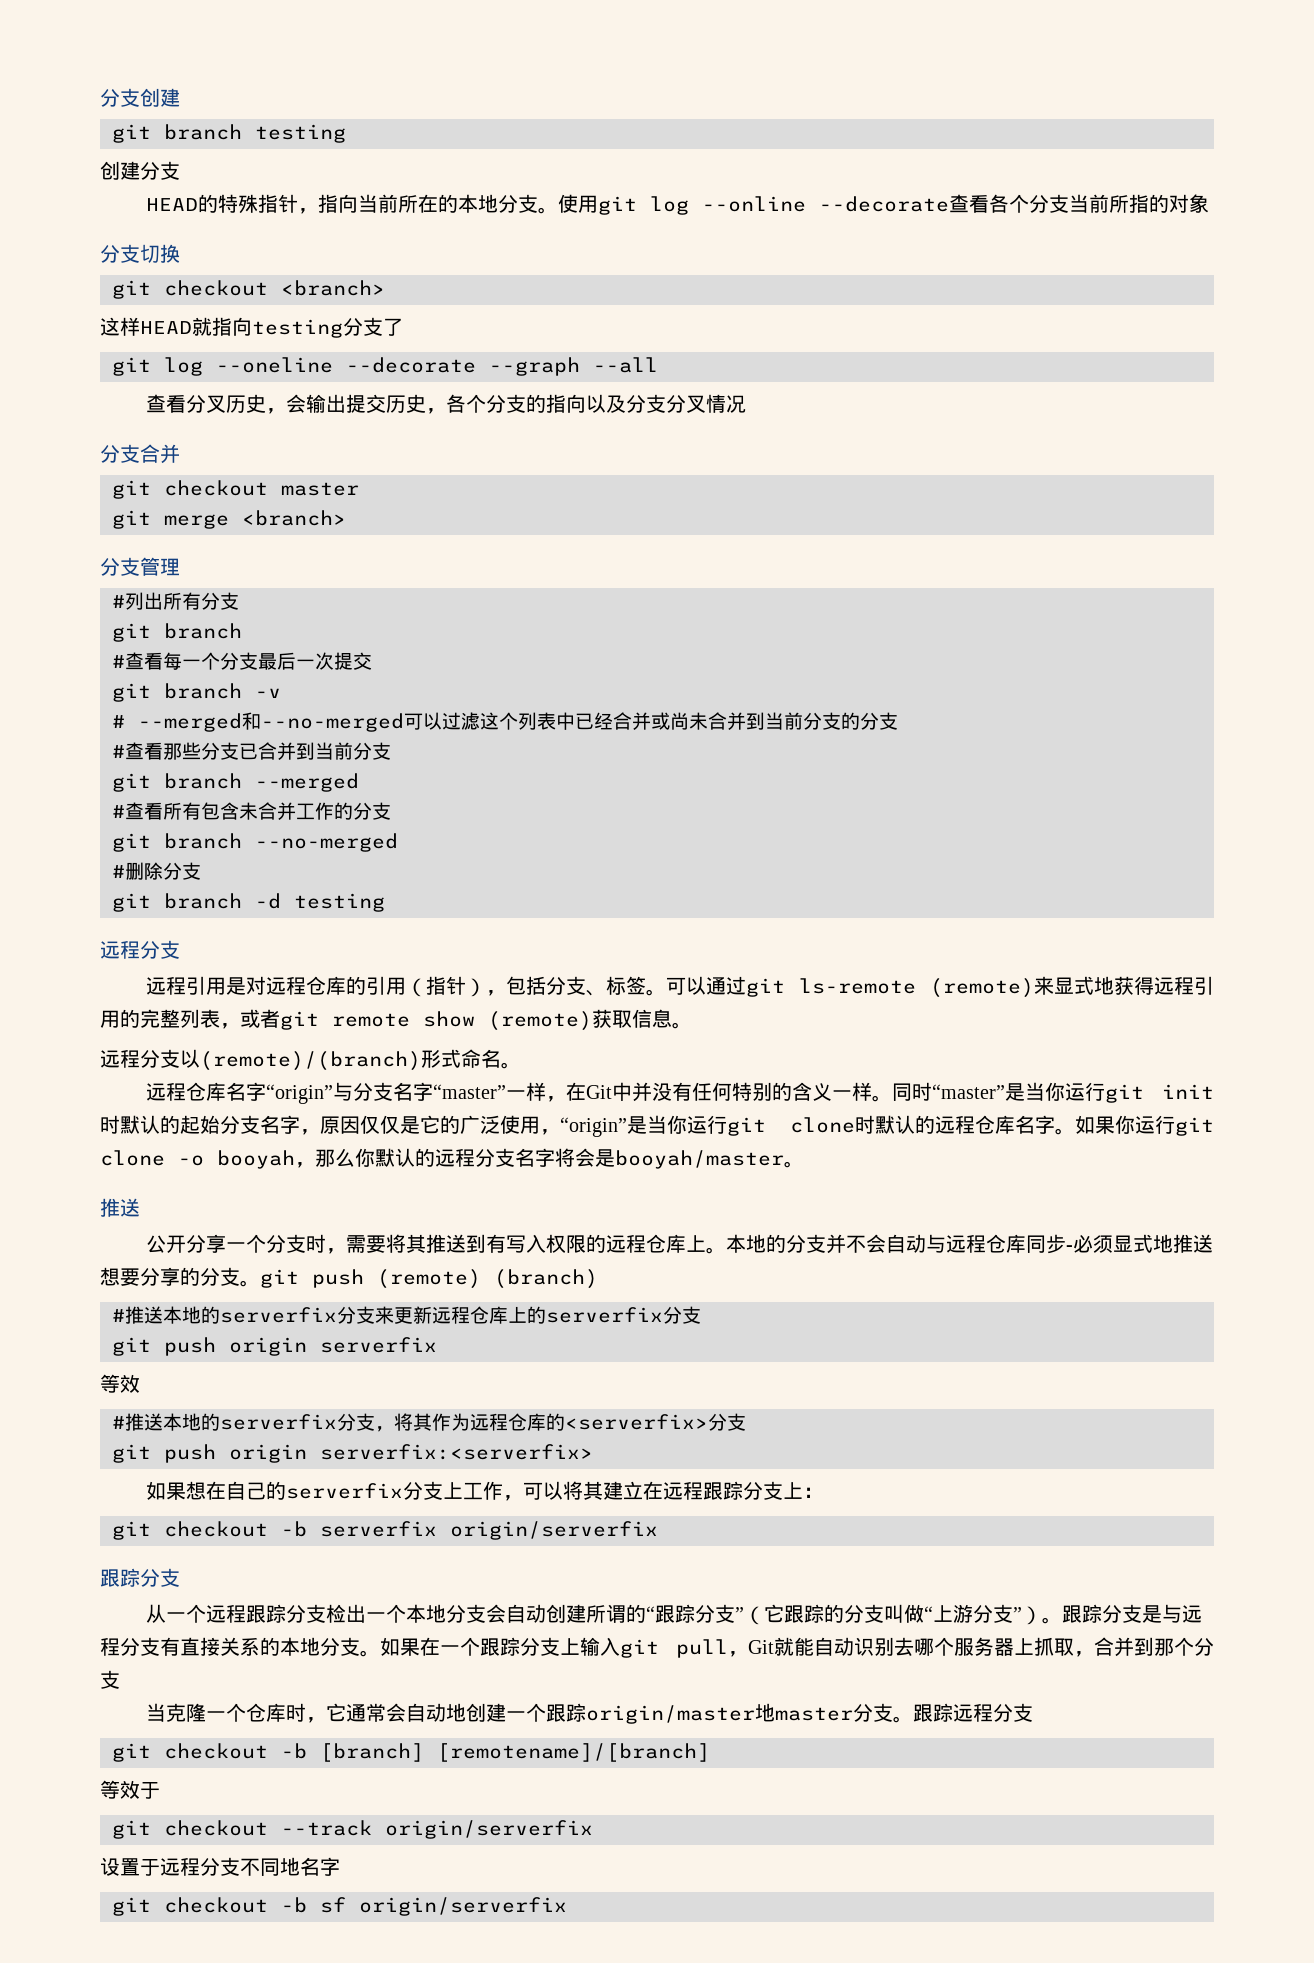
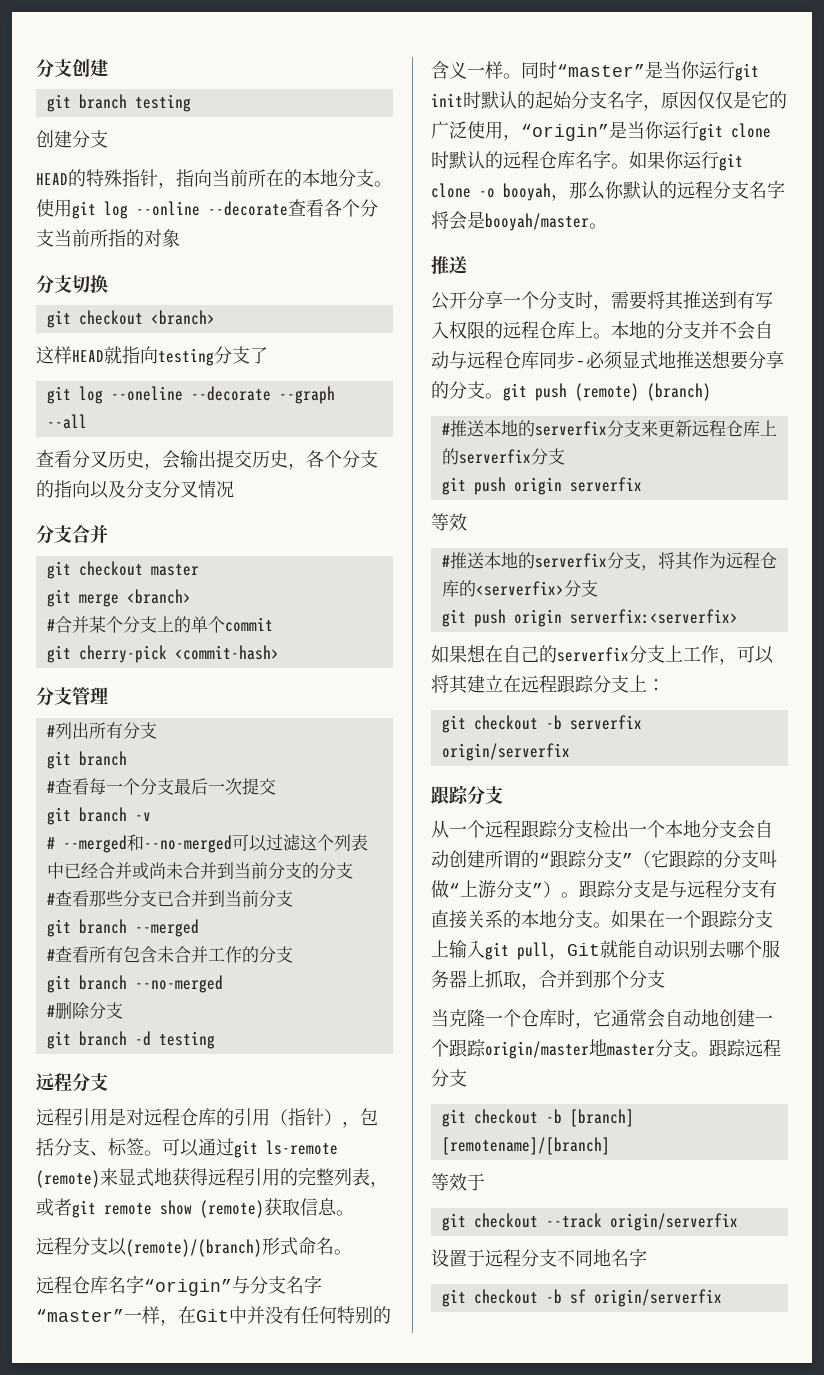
(346, 518) none -> [46,616,273,633] [46,645,279,663] // #合并某个分支上的单个commit // git cherry-pick <commit-hash>

